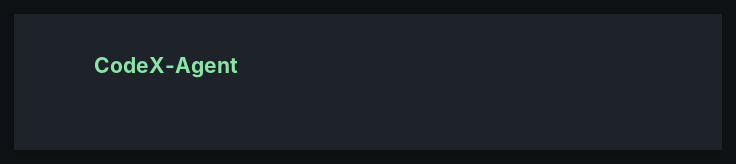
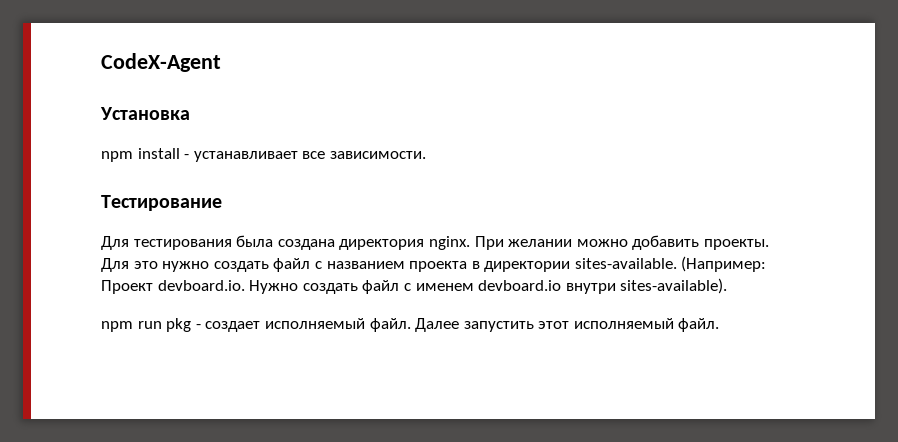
(238, 67) none -> [100,107,190,120] [101,148,426,162] [101,195,222,211] [101,235,769,250] [101,256,767,272] [101,278,728,294] [101,318,720,332] // Установка // npm install - устанавливает все зависимости. // Тестирование // Для тестирования была создана директория nginx. При желании можно добавить проекты. Для это нужно создать файл с названием проекта в директории sites-available. (Например: Проект devboard.io. Нужно создать файл с именем devboard.io внутри sites-available). // npm run pkg - создает исполняемый файл. Далее запустить этот исполняемый файл.

